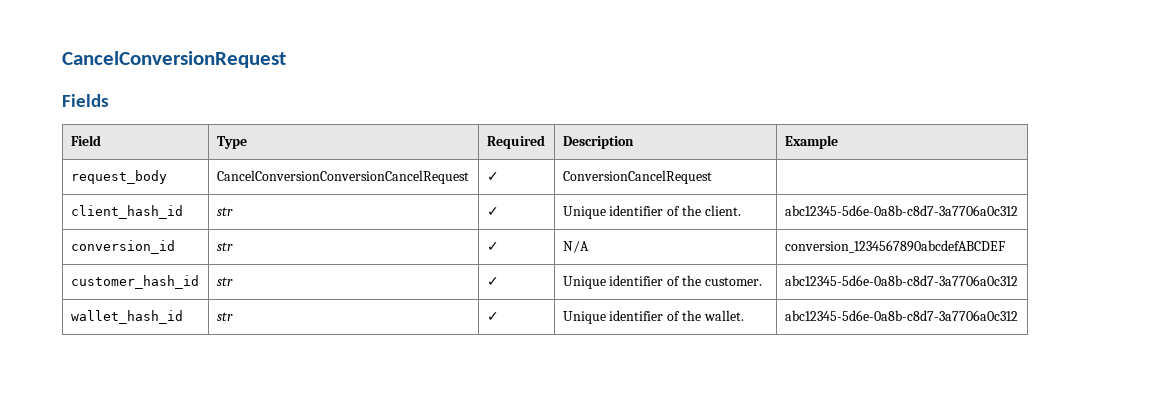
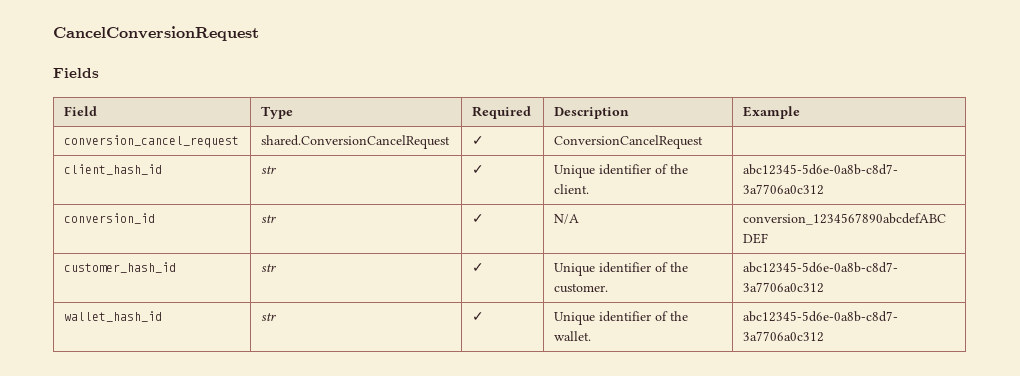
[70,170,167,184] [216,170,469,184] request_body | CancelConversionConversionCancelRequest -> [63,135,239,148] [260,135,450,149] conversion_cancel_request | shared.ConversionCancelRequest

